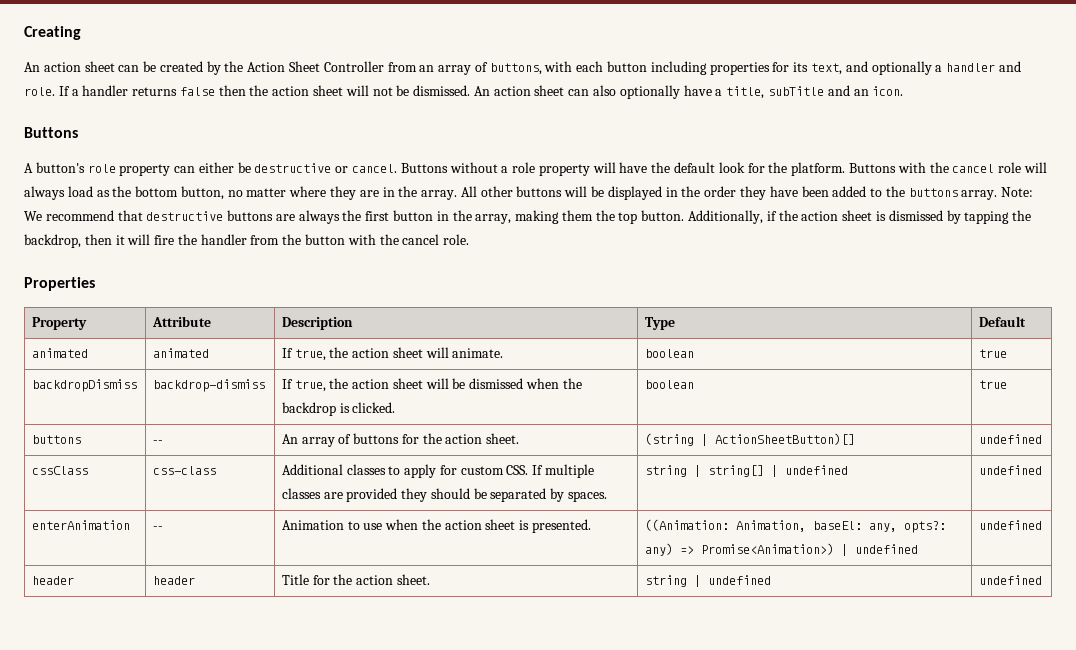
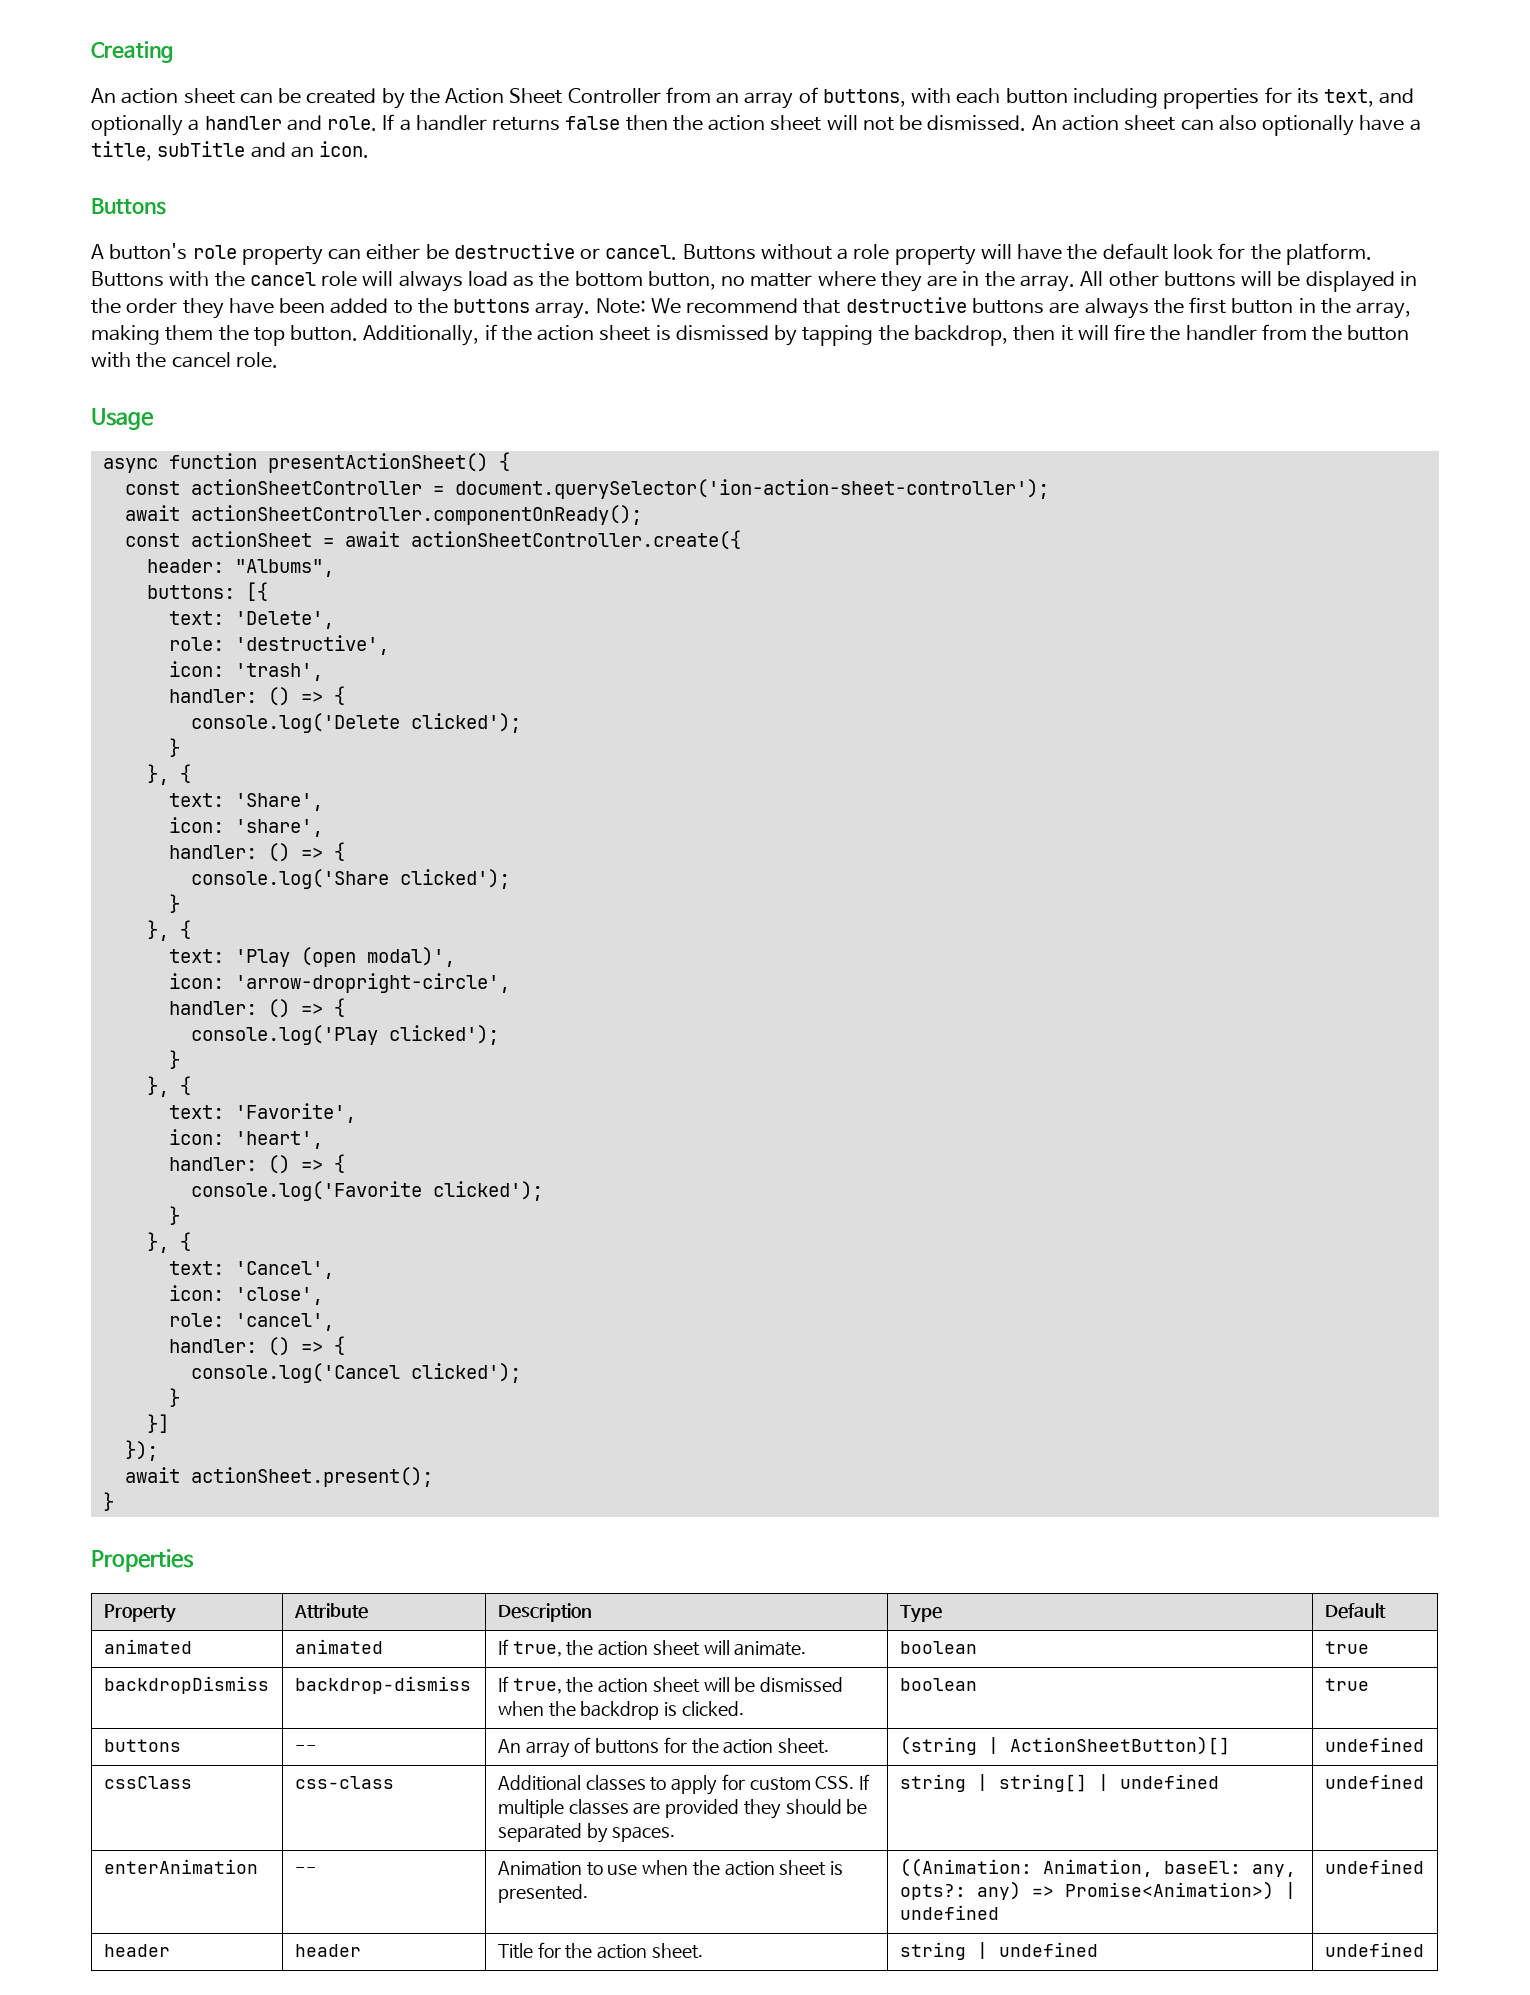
(470, 239) none -> [91,408,154,430] [102,452,510,473] [124,479,1049,499] [124,505,642,525] [124,530,741,550] [146,559,334,577] [146,582,268,601] [168,611,334,629] [168,635,389,655] [168,661,323,681] [168,686,345,706] [190,713,521,733] [168,738,180,757] [146,764,191,785] [168,793,323,811] [168,817,323,837] [168,842,345,862] [190,869,510,889] [168,894,180,913] [146,920,191,941] [168,947,455,967] [168,973,510,993] [168,998,345,1018] [190,1025,499,1045] [168,1050,180,1069] [146,1076,191,1097] [168,1103,356,1123] [168,1129,323,1149] [168,1154,345,1174] [190,1181,543,1201] [168,1206,180,1225] [146,1232,191,1253] [168,1261,334,1279] [168,1285,323,1305] [168,1313,334,1331] [168,1336,345,1356] [190,1363,521,1383] [168,1388,180,1407] [146,1414,169,1433] [124,1440,158,1461] [124,1467,433,1487] [102,1492,114,1511] // Usage // async function presentActionSheet() { // const actionSheetController = document.querySelector('ion-action-sheet-controller'); // await actionSheetController.componentOnReady(); // const actionSheet = await actionSheetController.create({ // header: "Albums", // buttons: [{ // text: 'Delete', // role: 'destructive', // icon: 'trash', // handler: () => { // console.log('Delete clicked'); // } // }, { // text: 'Share', // icon: 'share', // handler: () => { // console.log('Share clicked'); // } // }, { // text: 'Play (open modal)', // icon: 'arrow-dropright-circle', // handler: () => { // console.log('Play clicked'); // } // }, { // text: 'Favorite', // icon: 'heart', // handler: () => { // console.log('Favorite clicked'); // } // }, { // text: 'Cancel', // icon: 'close', // role: 'cancel', // handler: () => { // console.log('Cancel clicked'); // } // }] // }); // await actionSheet.present(); // }

